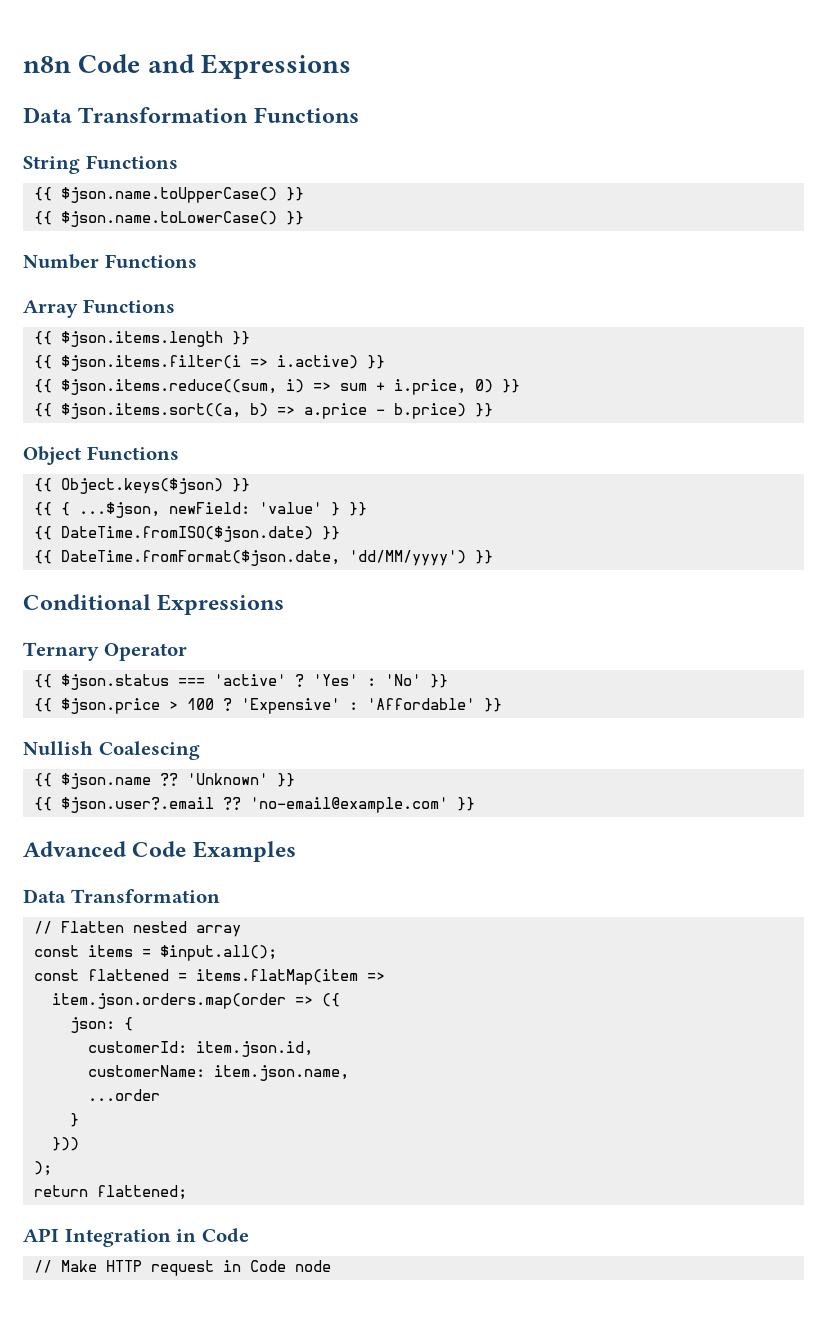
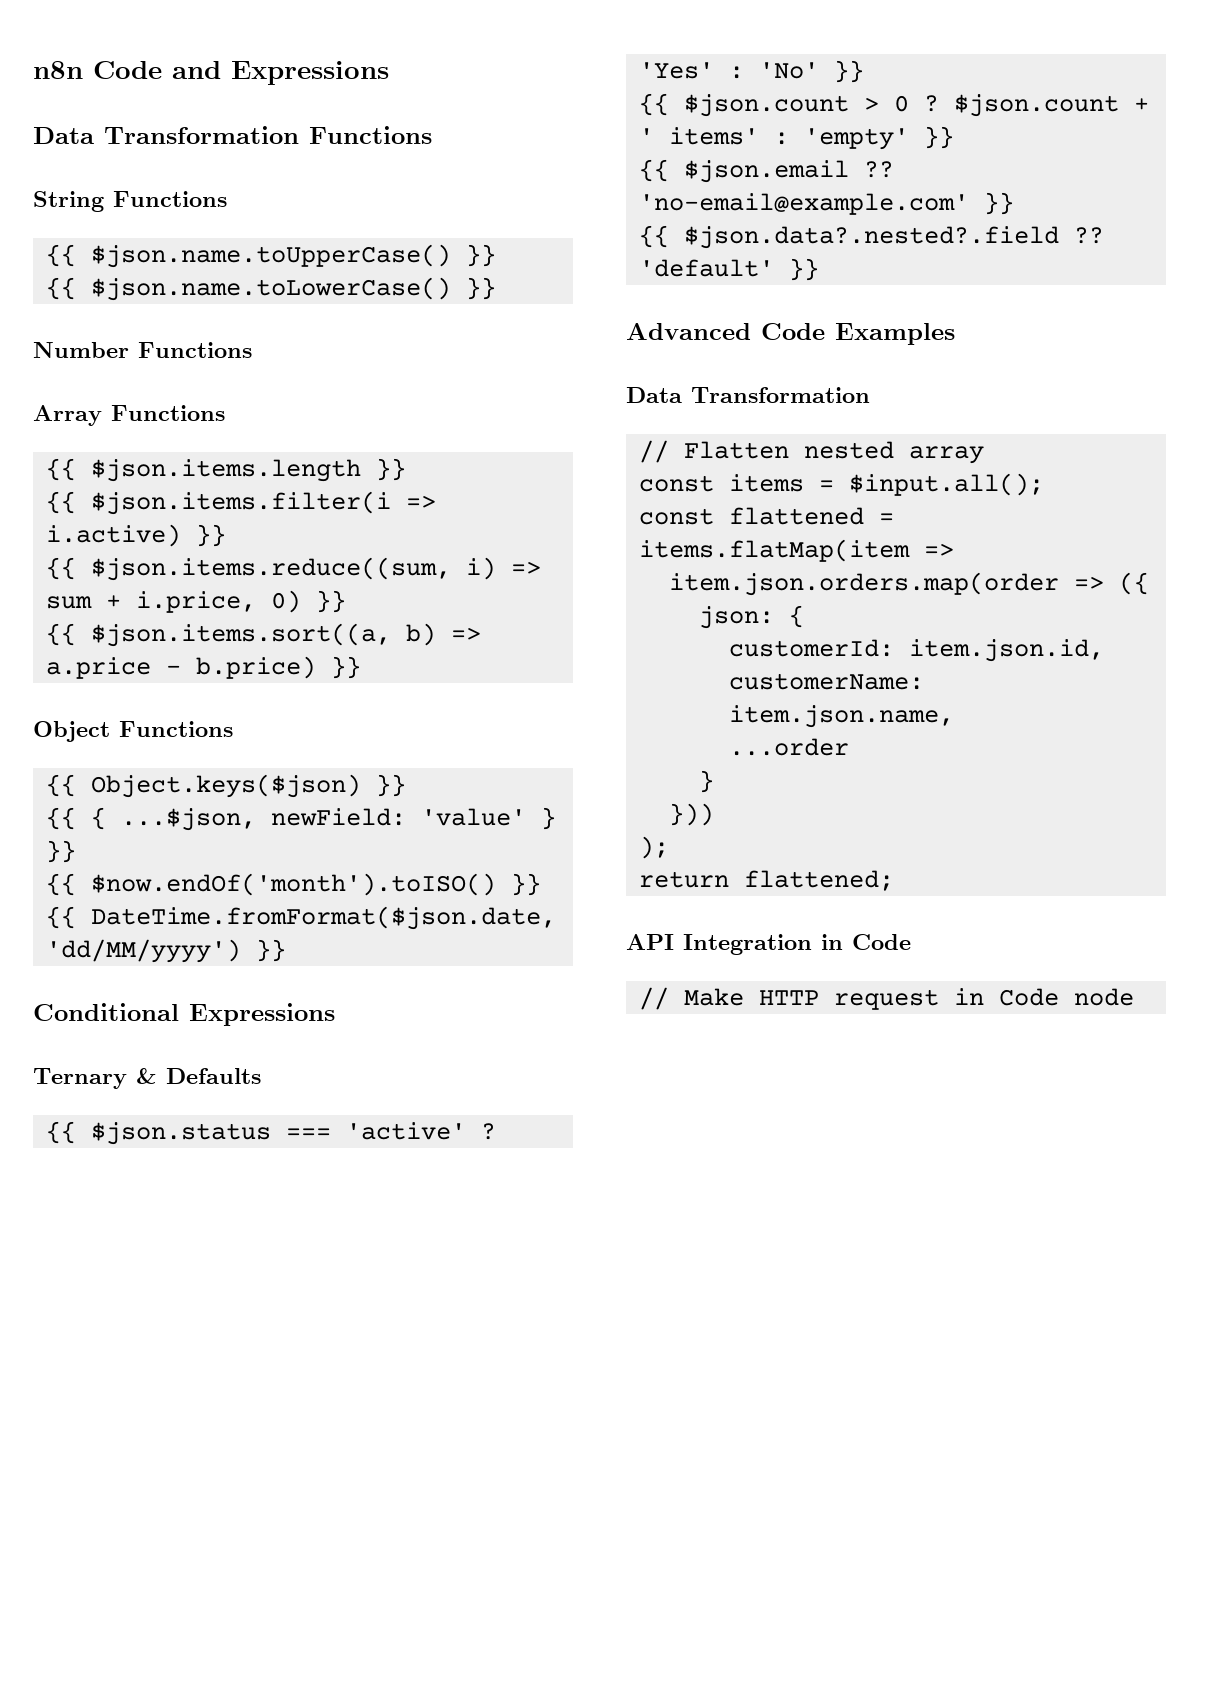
[60,526,313,542] DateTime.fromISO($json.date) -> [90,873,496,896] $now.endOf('month').toISO()
[103,643,187,661] Operator -> [136,1068,261,1084] & Defaults
[60,698,502,714] [23,741,200,760] [33,773,295,789] [33,797,214,813] $json.price > 100 ? 'Expensive' : 'Affordable' }} // Nullish Coalescing // {{ $json.name ?? 'Unknown' }} // {{ $json.user?.email -> [683,94,1149,117] [638,126,954,150] [638,159,849,183] $json.count > 0 ? $json.count + ' items' : 'empty' }} // {{ $json.email
(475, 804) none -> [638,225,1104,249] [638,258,819,281] // {{ $json.data?.nested?.field ?? 'default' }}

